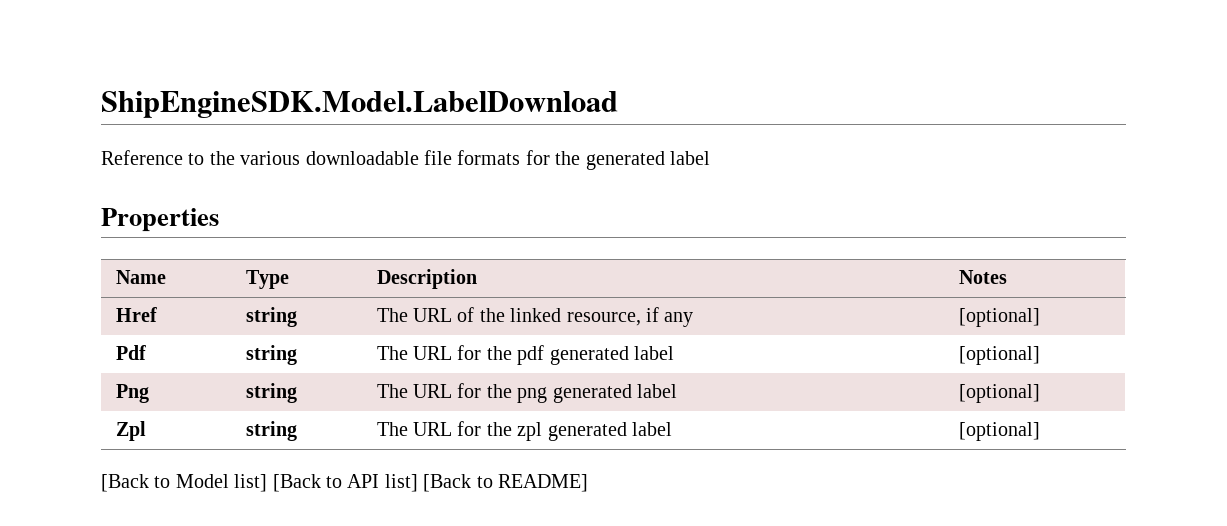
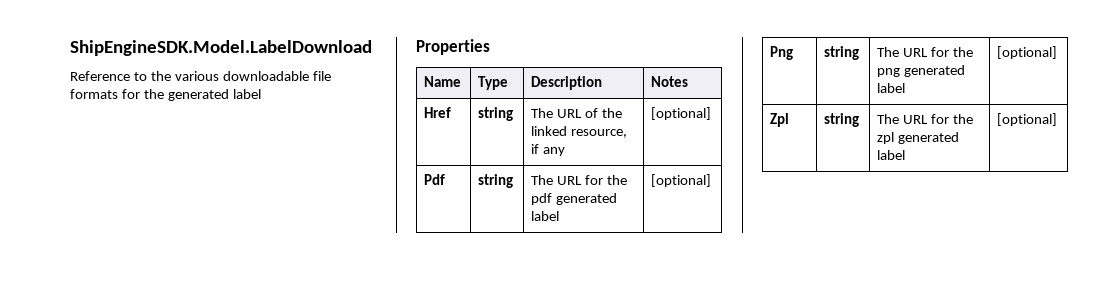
[101,474,588,492] // [Back to Model list] [Back to API list] [Back to README] -> (1058, 119) none

